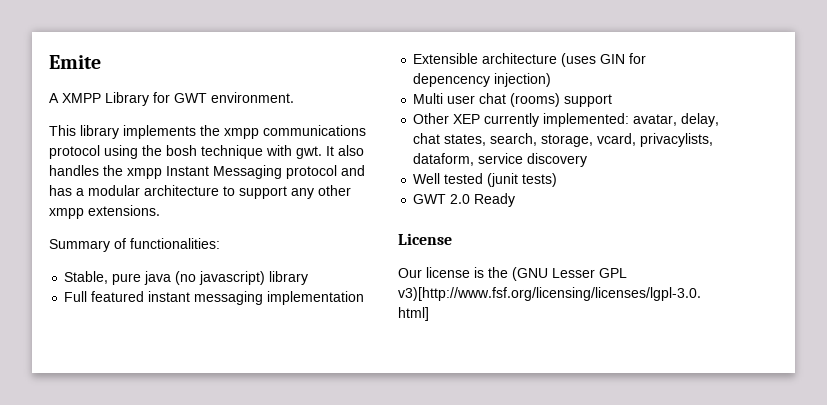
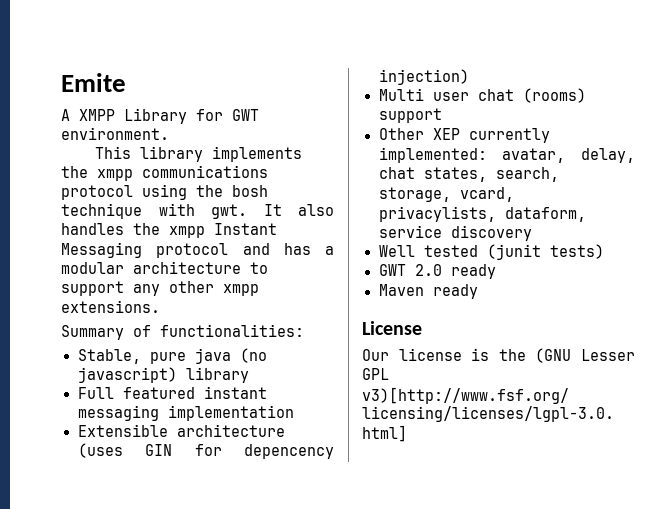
[474,193,516,207] Ready -> [450,264,496,279] [378,284,478,299] ready // Maven ready

